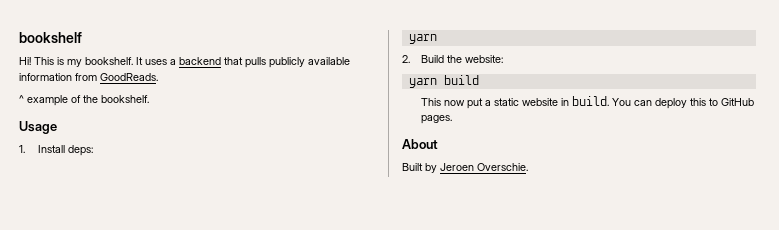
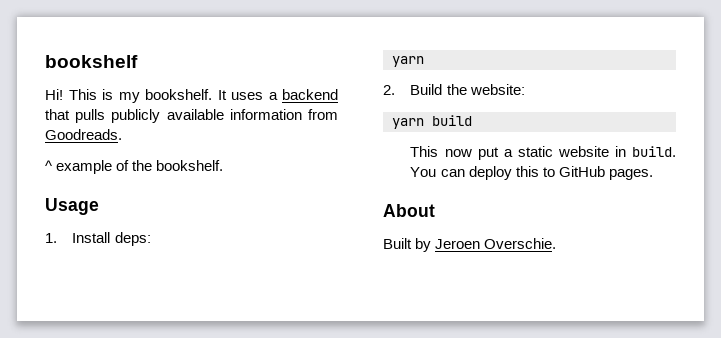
[100,73,158,81] GoodReads. -> [45,129,122,140] Goodreads.

